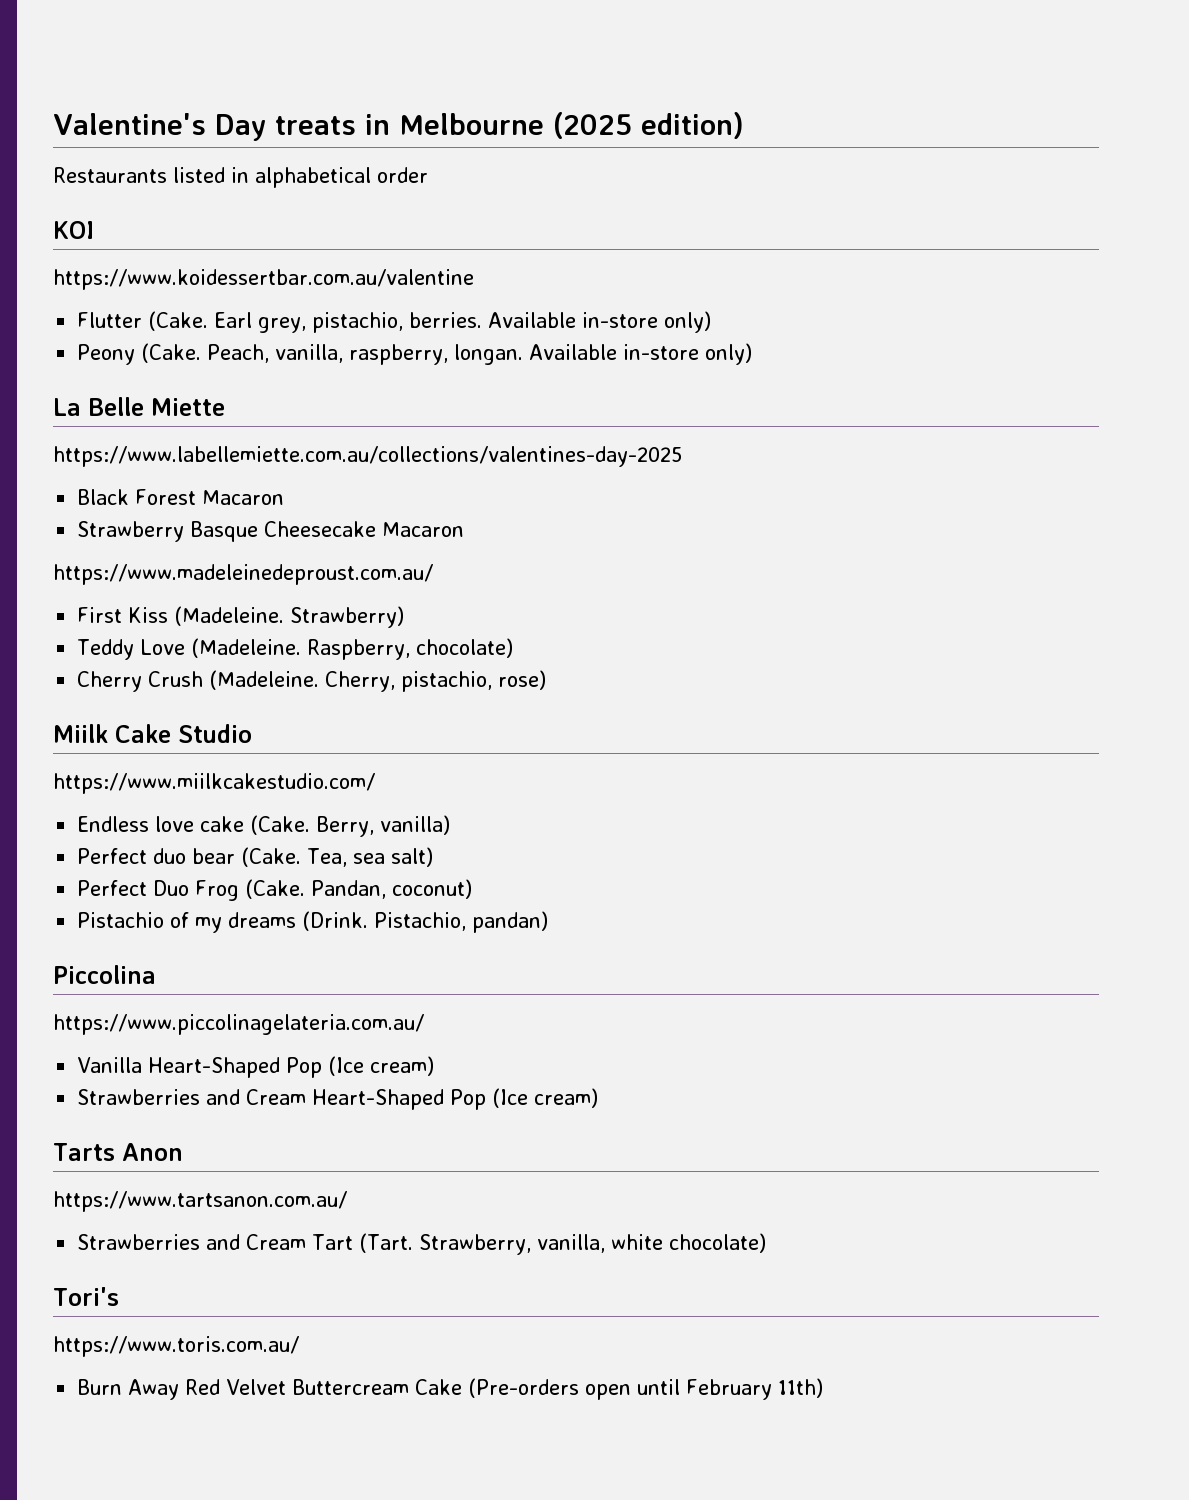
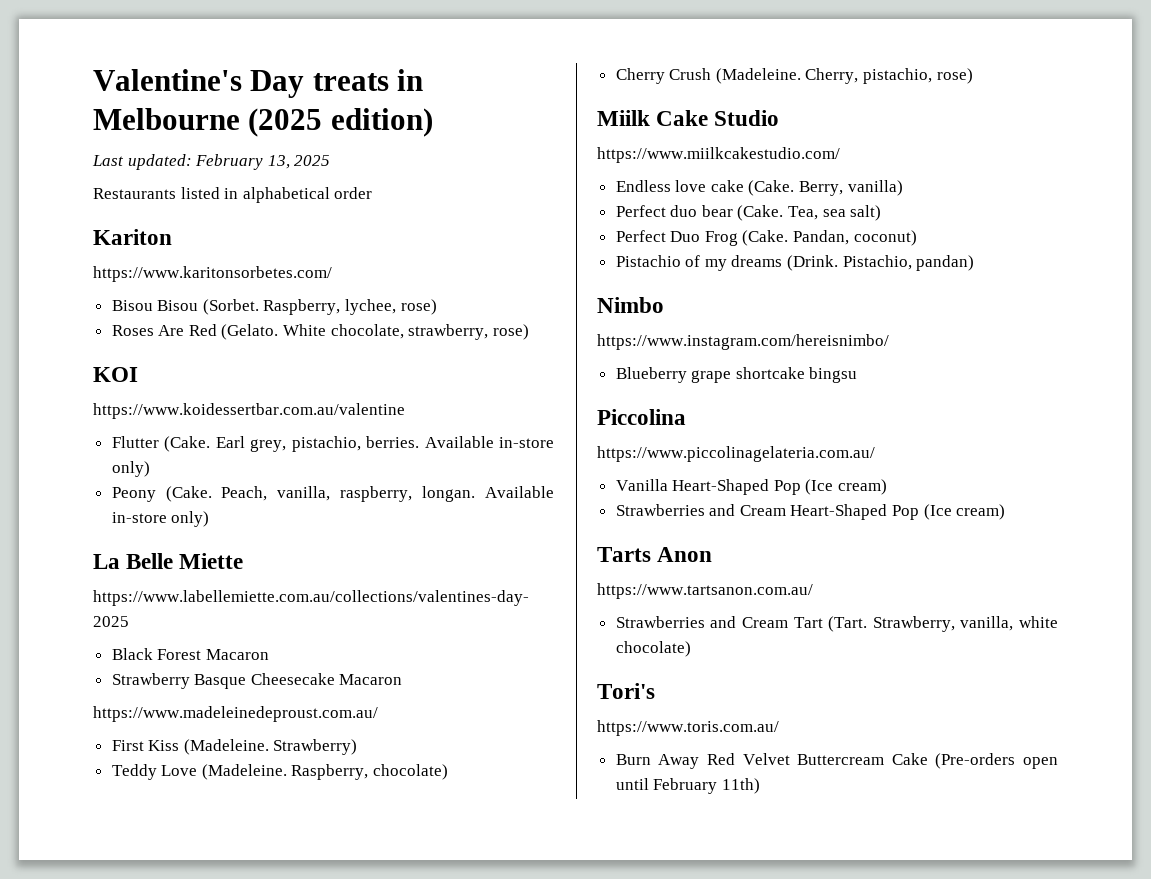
(744, 125) none -> [92,154,331,170] // Last updated: February 13, 2025
(428, 175) none -> [93,229,172,245] [93,266,332,282] [111,299,437,315] [111,324,529,340] // Kariton // https://www.karitonsorbetes.com/ // Bisou Bisou (Sorbet. Raspberry, lychee, rose) // Roses Are Red (Gelato. White chocolate, strawberry, rose)
(549, 922) none -> [597,297,664,313] [597,334,889,350] [615,367,858,383] // Nimbo // https://www.instagram.com/hereisnimbo/ // Blueberry grape shortcake bingsu

